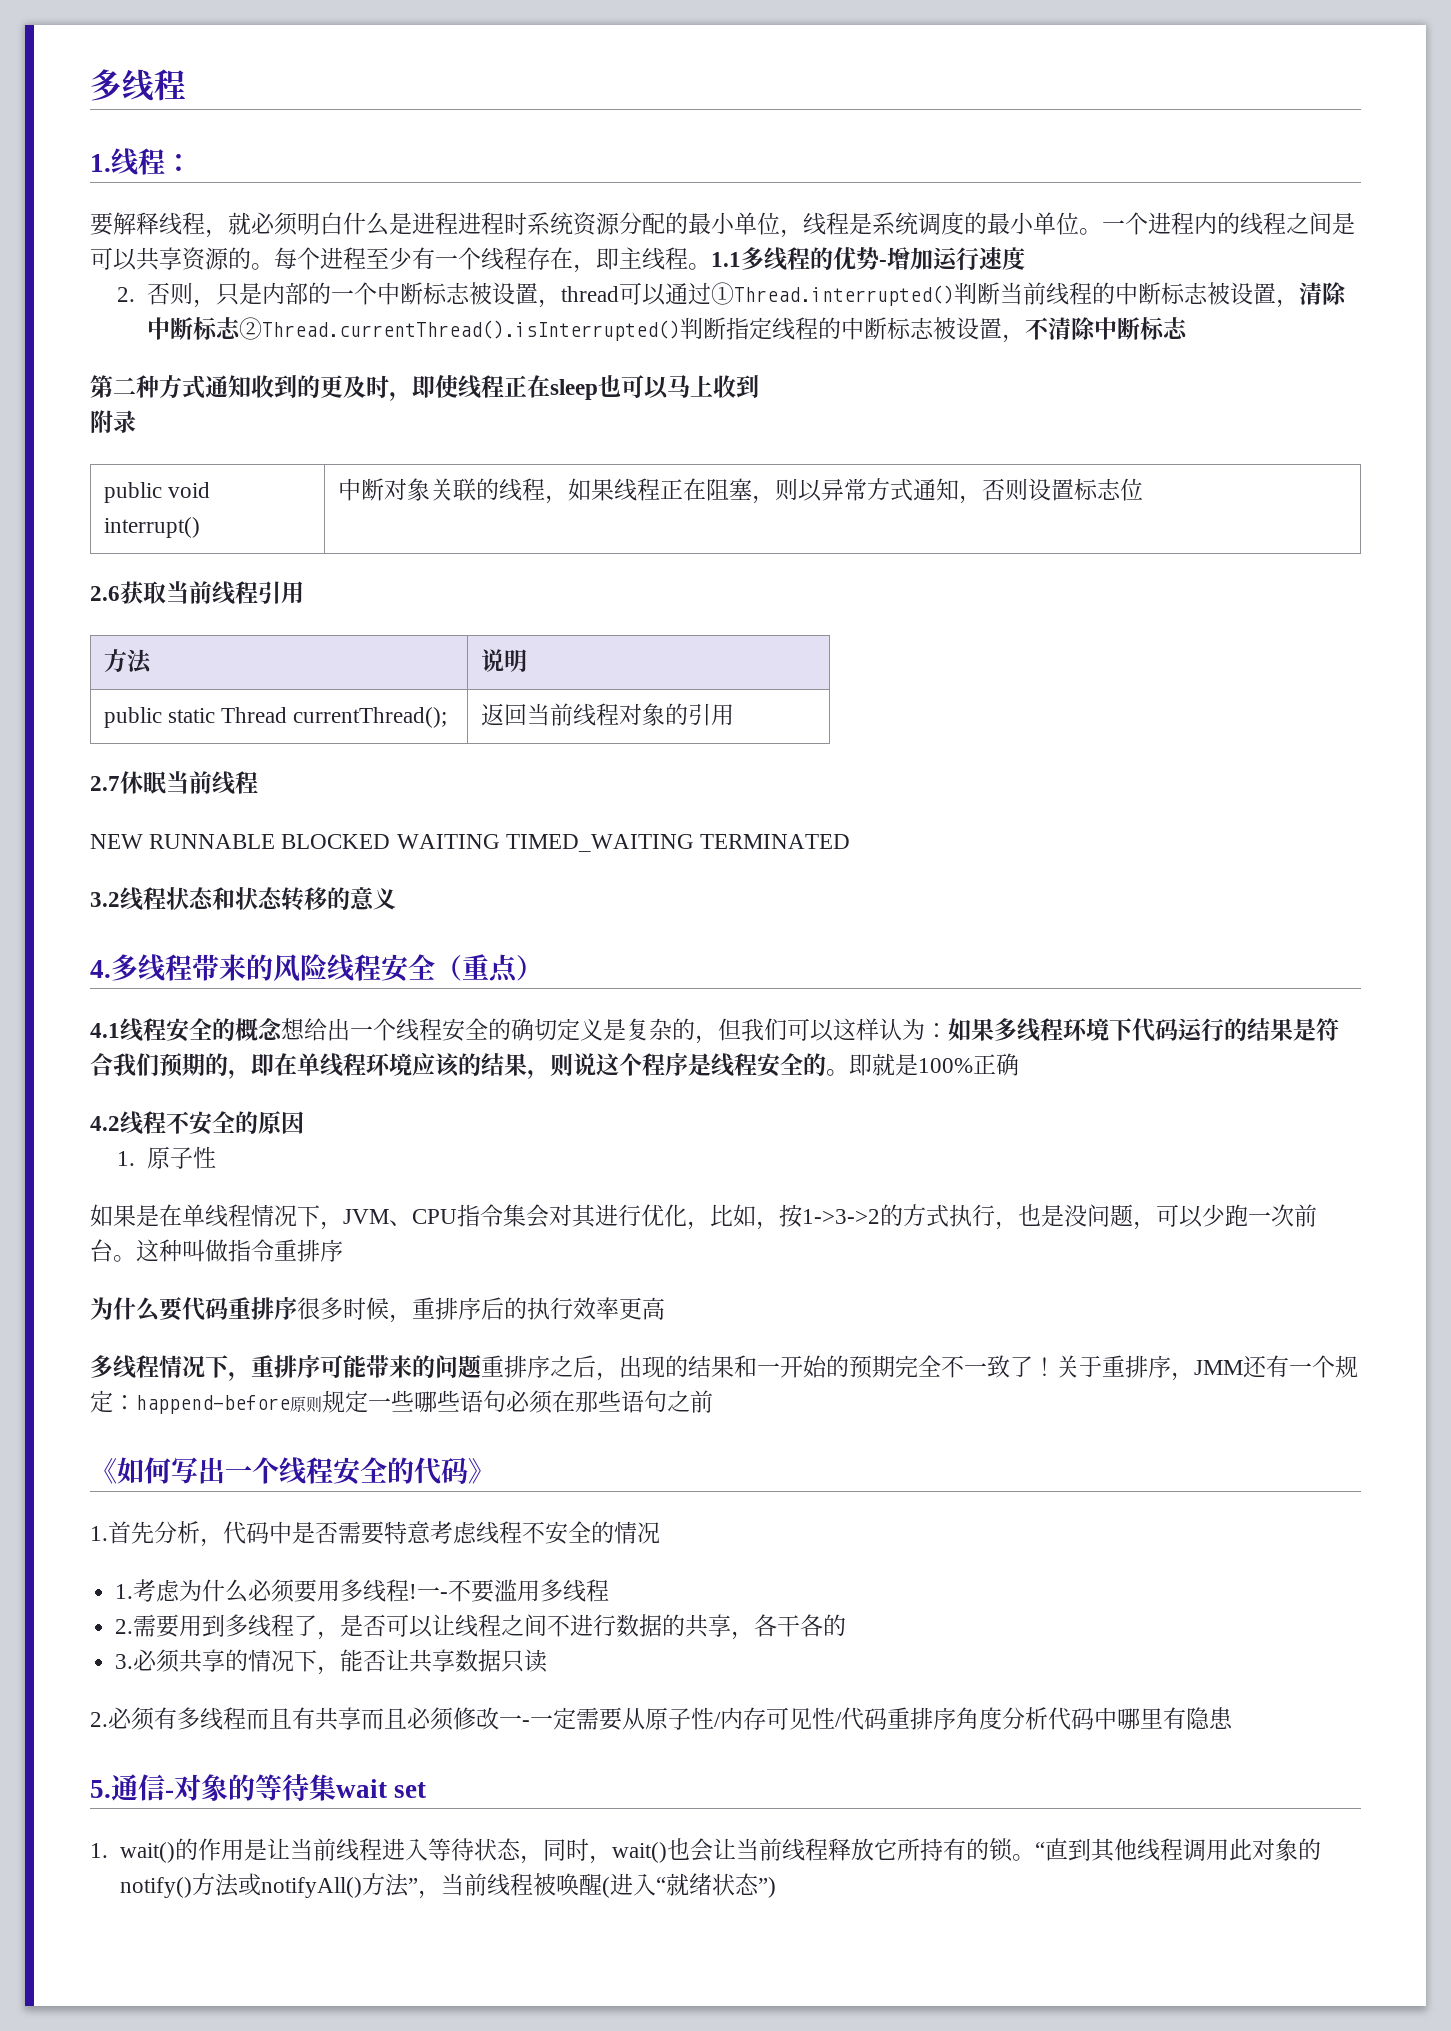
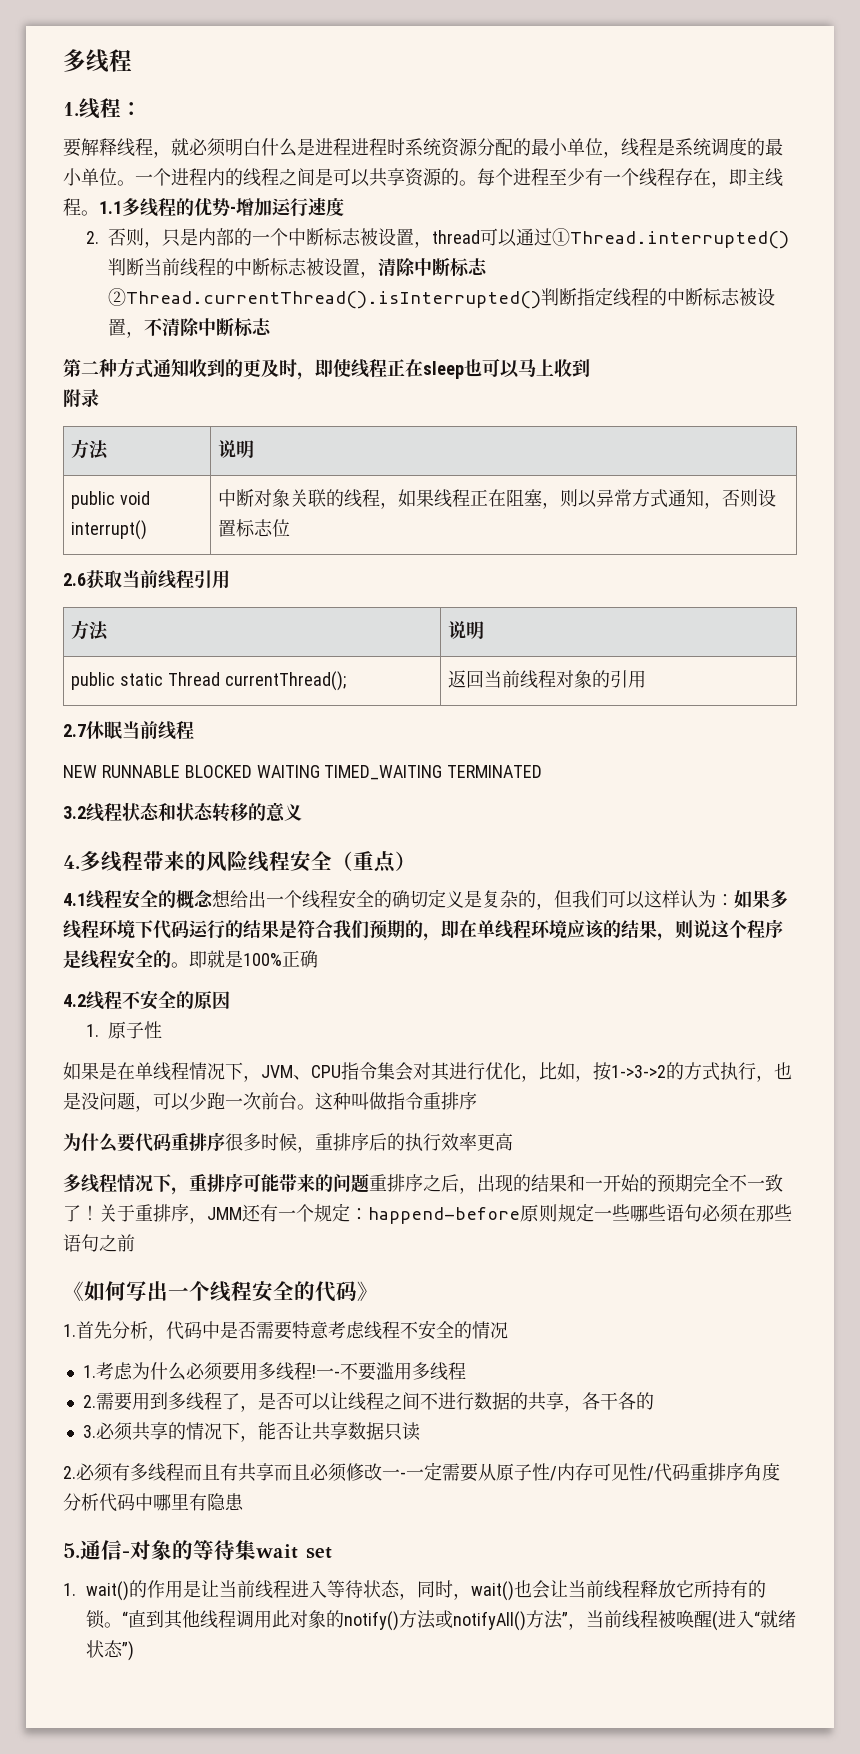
(136, 421) none -> [71,439,110,460] [218,440,255,458] // 方法 | 说明

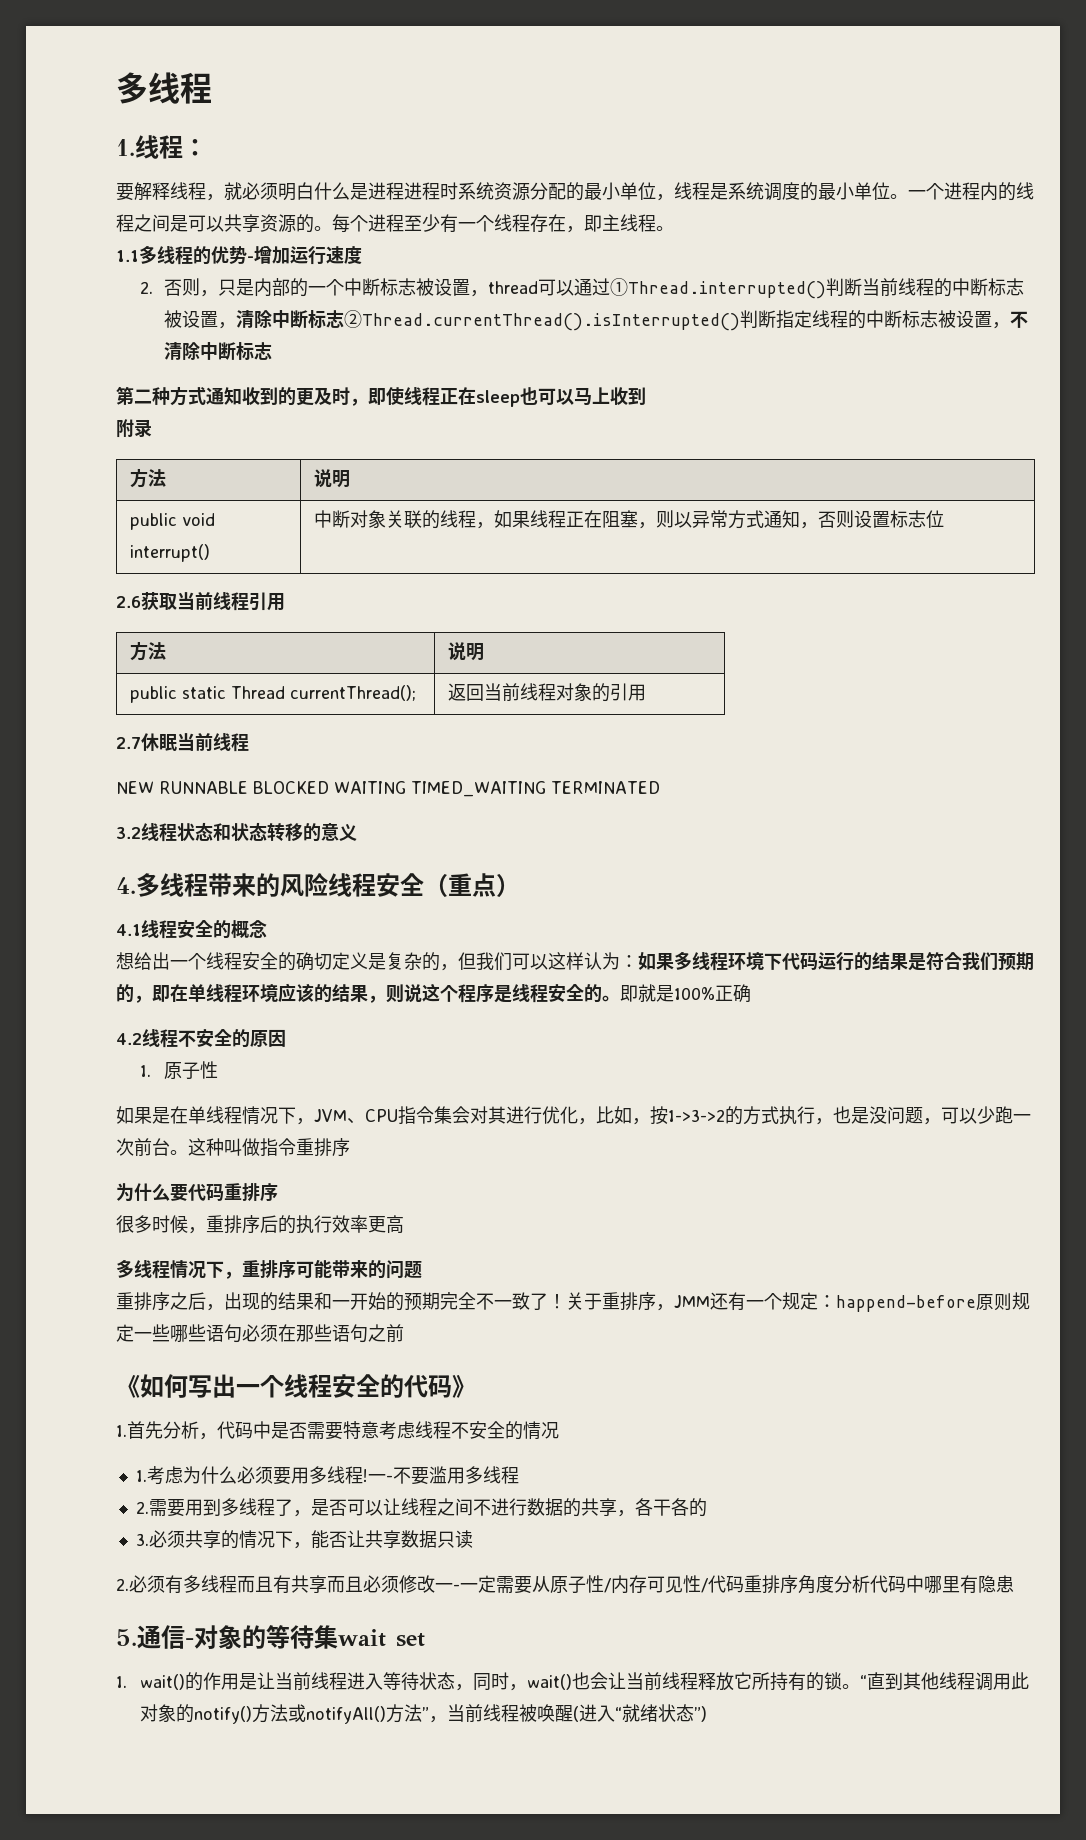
(99, 213) none -> (674, 228) //
(214, 898) none -> (267, 929) //
(225, 1141) none -> (278, 1192) //
(369, 1183) none -> (422, 1270) //

